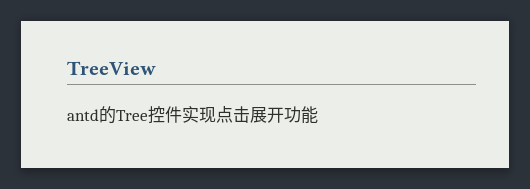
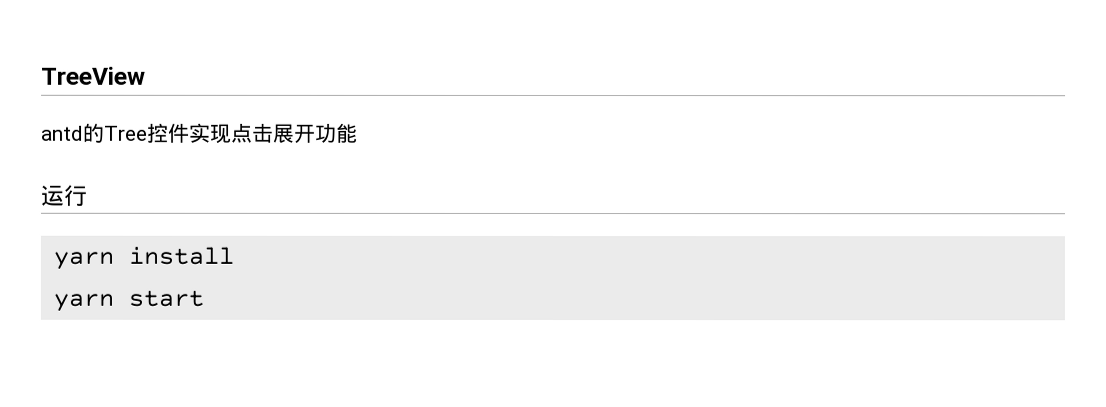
(318, 115) none -> [40,184,88,207] [52,246,234,270] [52,289,204,312] // 运行 // yarn install // yarn start

